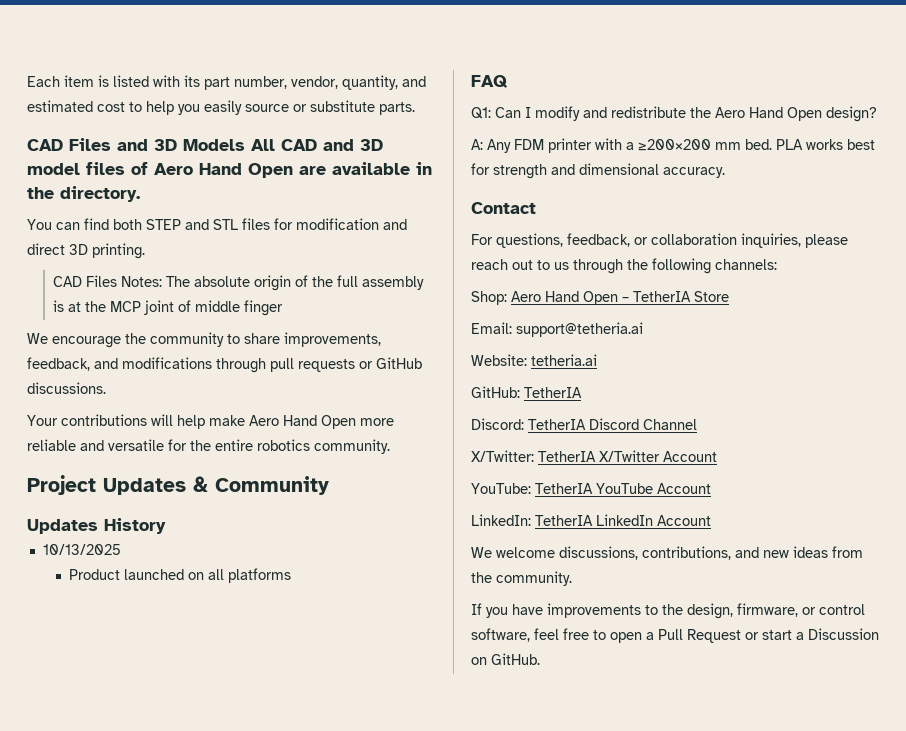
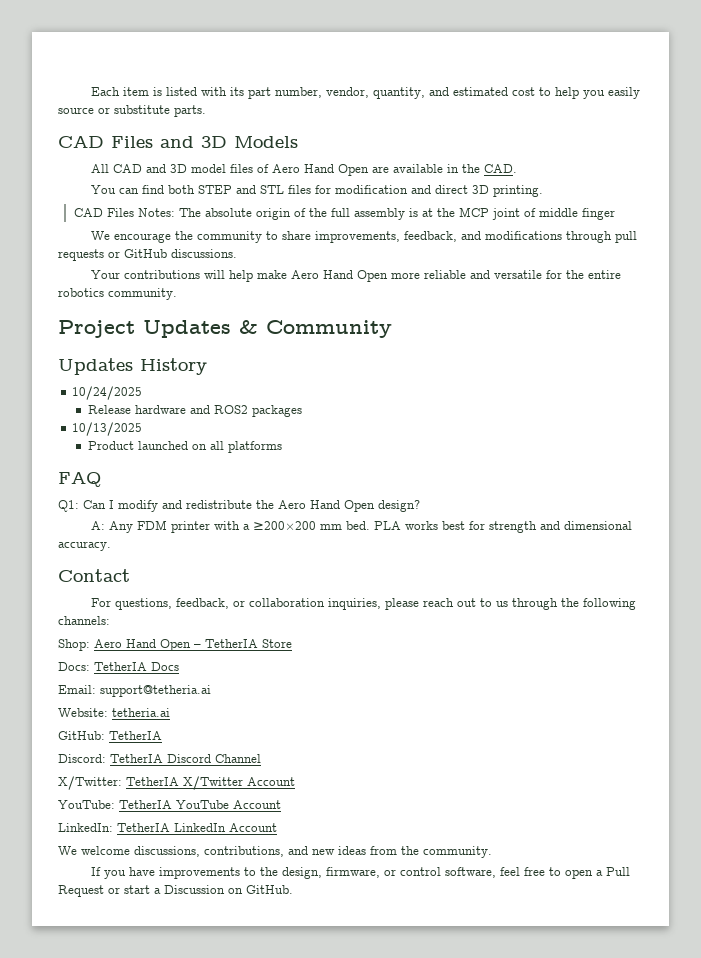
(245, 145) none -> (298, 142) //
[60,186,140,202] directory. -> [483,164,517,173] CAD.
(166, 526) none -> [72,386,143,400] [87,405,302,417] // 10/24/2025 // Release hardware and ROS2 packages
(729, 296) none -> [58,662,179,671] // Docs: TetherIA Docs

